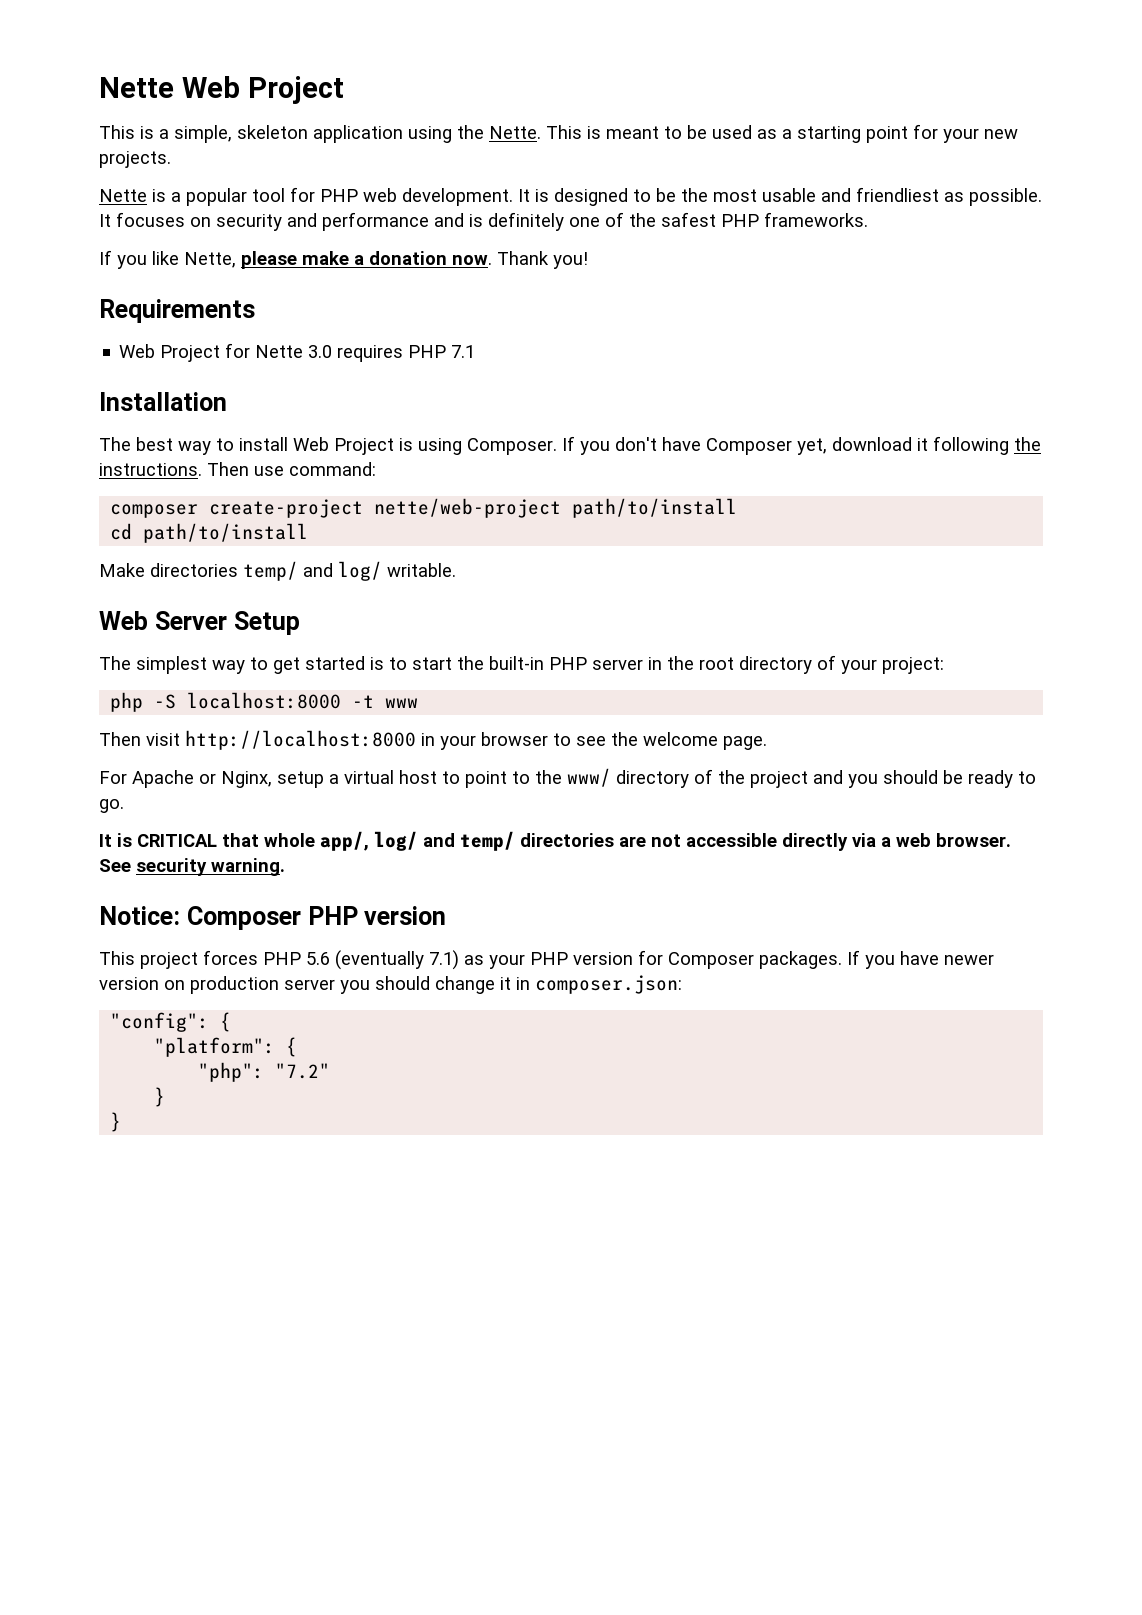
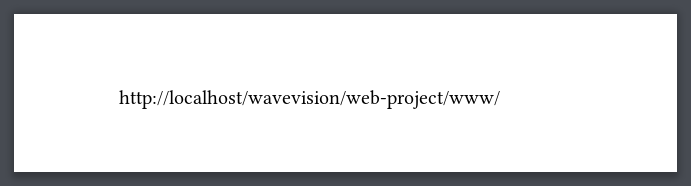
[99,76,344,104] [99,124,1018,143] [99,151,171,168] [99,187,1042,206] [99,212,868,231] [99,250,588,269] [99,299,255,323] [119,343,476,362] [99,392,227,411] [99,436,1041,455] [99,462,376,476] [110,498,738,518] [110,523,309,543] [99,561,456,581] [99,611,300,635] [99,655,944,674] [110,692,419,712] [99,730,767,750] [99,768,1036,788] [99,799,124,813] [99,831,1011,851] [99,858,285,876] [99,906,447,930] [99,950,994,970] [99,975,682,994] [110,1012,232,1032] [154,1037,298,1057] [198,1062,331,1082] [154,1087,166,1107] [110,1112,122,1132] Nette Web Project // This is a simple, skeleton application using the Nette. This is meant to be used as a starting point for your new projects. // Nette is a popular tool for PHP web development. It is designed to be the most usable and friendliest as possible. It focuses on security and performance and is definitely one of the safest PHP frameworks. // If you like Nette, please make a donation now. Thank you! // Requirements // Web Project for Nette 3.0 requires PHP 7.1 // Installation // The best way to install Web Project is using Composer. If you don't have Composer yet, download it following the instructions. Then use command: // composer create-project nette/web-project path/to/install // cd path/to/install // Make directories temp/ and log/ writable. // Web Server Setup // The simplest way to get started is to start the built-in PHP server in the root directory of your project: // php -S localhost:8000 -t www // Then visit http://localhost:8000 in your browser to see the welcome page. // For Apache or Nginx, setup a virtual host to point to the www/ directory of the project and you should be ready to go. // It is CRITICAL that whole app/, log/ and temp/ directories are not accessible directly via a web browser. See security warning. // Notice: Composer PHP version // This project forces PHP 5.6 (eventually 7.1) as your PHP version for Composer packages. If you have newer version on production server you should change it in composer.json: // "config": { // "platform": { // "php": "7.2" // } // } -> [119,90,500,109] http://localhost/wavevision/web-project/www/

